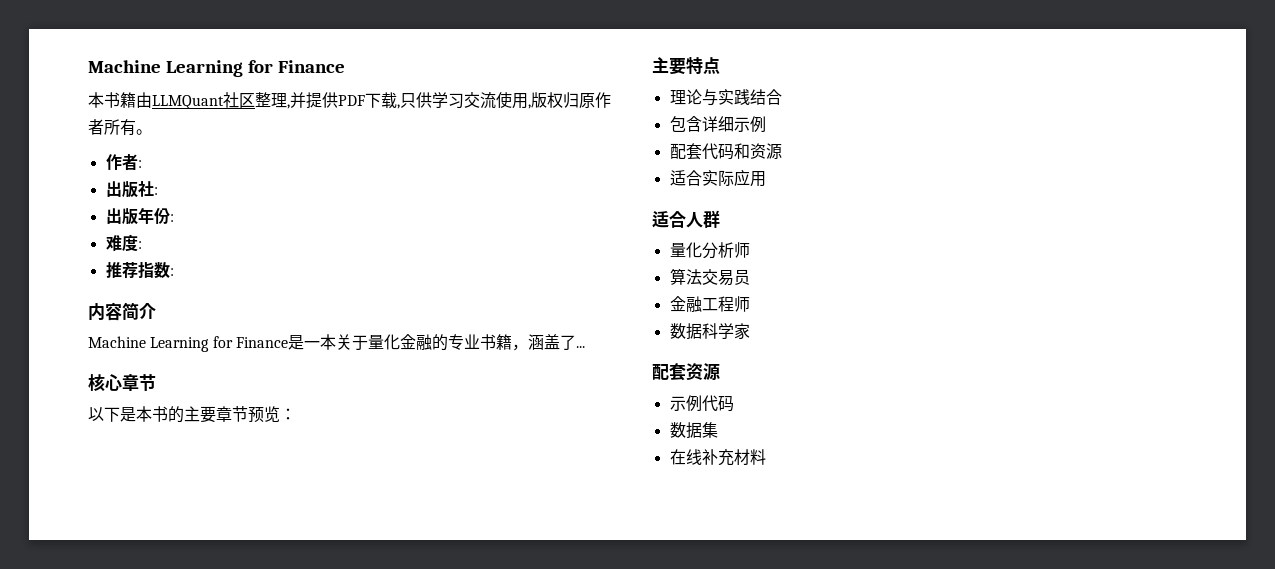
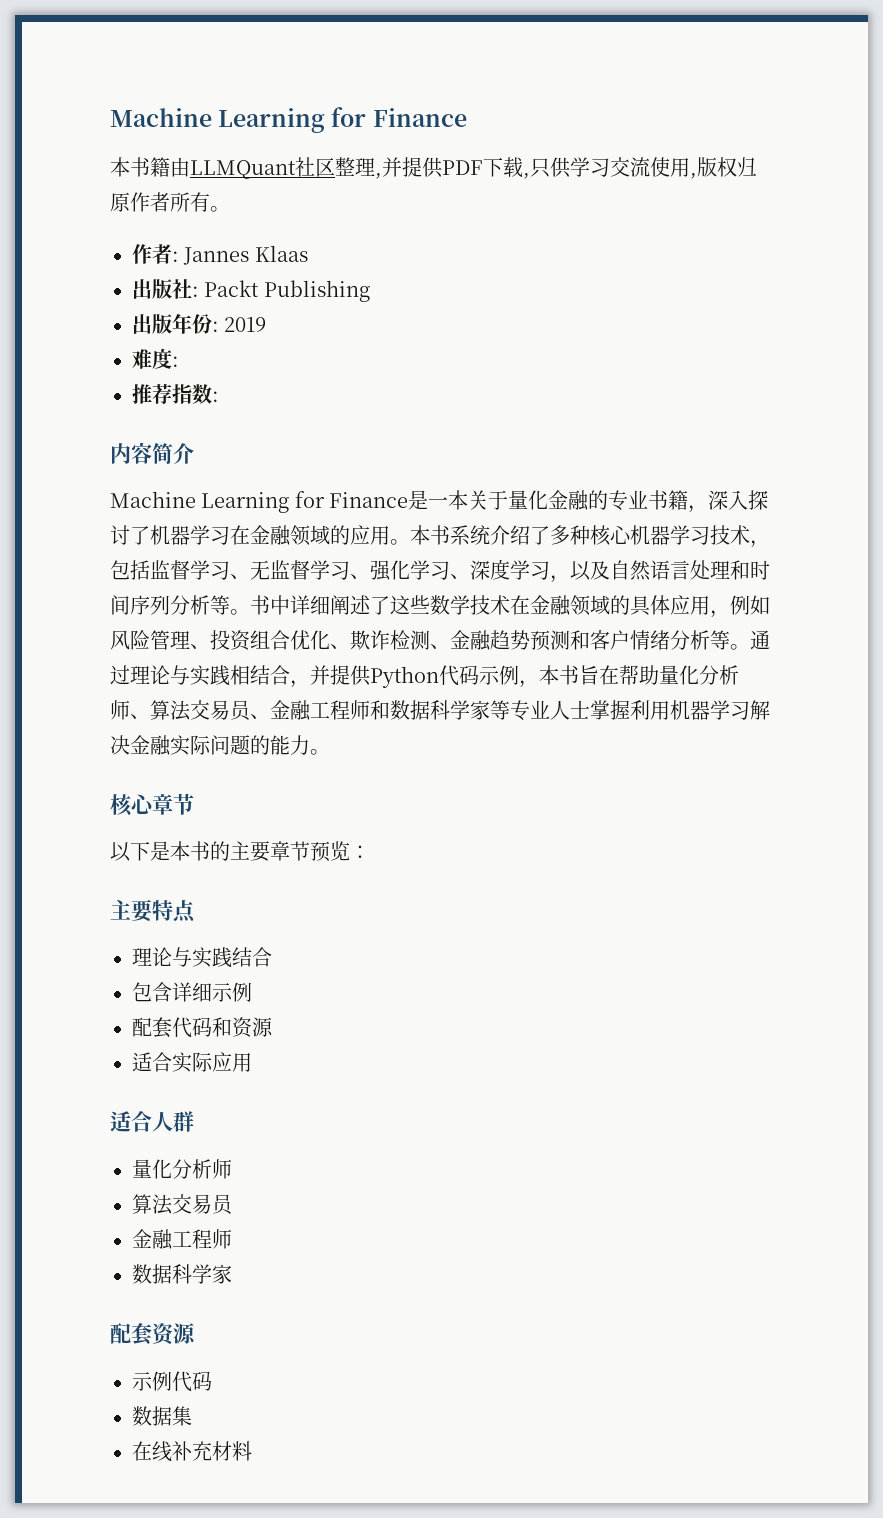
(142, 164) none -> [183,245,308,265] Jannes Klaas
(158, 191) none -> [204,280,370,302] Packt Publishing
(174, 218) none -> [224,317,267,332] 2019
[527,334,585,350] 涵盖了... -> [708,490,769,510] [110,525,770,548] [110,559,770,583] [110,595,770,618] [110,630,770,651] [110,665,739,688] [110,700,770,721] [110,735,330,756] 深入探讨了机器学习在金融领域的应用。本书系统介绍了多种核心机器学习技术，包括监督学习、无监督学习、强化学习、深度学习，以及自然语言处理和时间序列分析等。书中详细阐述了这些数学技术在金融领域的具体应用，例如风险管理、投资组合优化、欺诈检测、金融趋势预测和客户情绪分析等。通过理论与实践相结合，并提供Python代码示例，本书旨在帮助量化分析师、算法交易员、金融工程师和数据科学家等专业人士掌握利用机器学习解决金融实际问题的能力。

